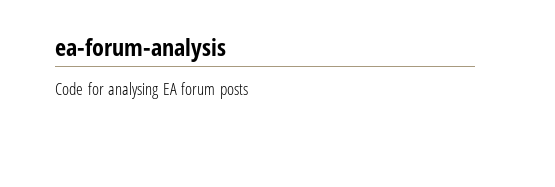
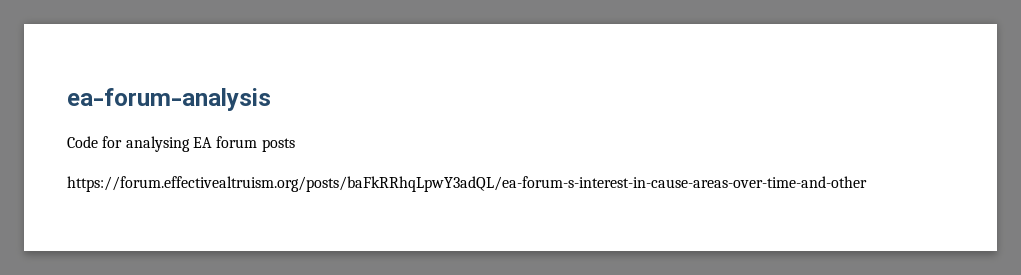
(248, 91) none -> [67,176,867,192] // https://forum.effectivealtruism.org/posts/baFkRRhqLpwY3adQL/ea-forum-s-interest-in-cause-areas-over-time-and-other

